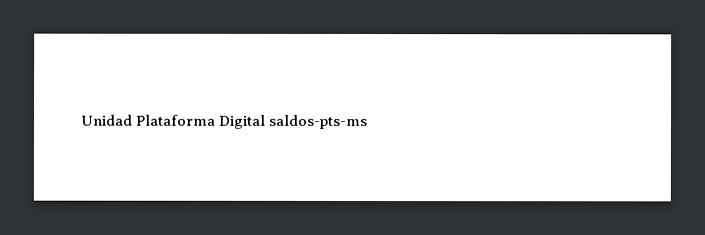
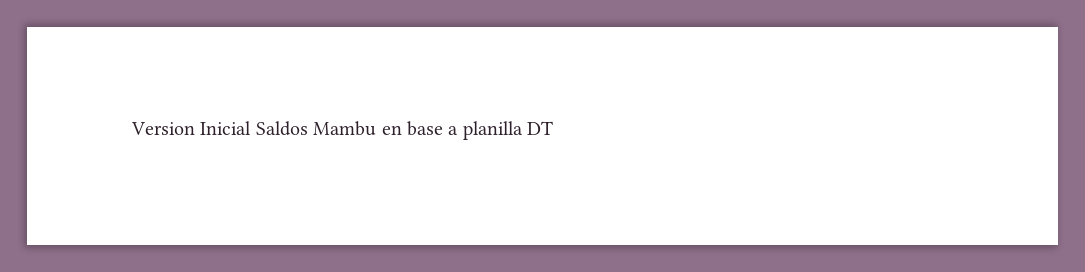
[80,114,369,130] Unidad Plataforma Digital saldos-pts-ms -> [131,121,554,140] Version Inicial Saldos Mambu en base a planilla DT

